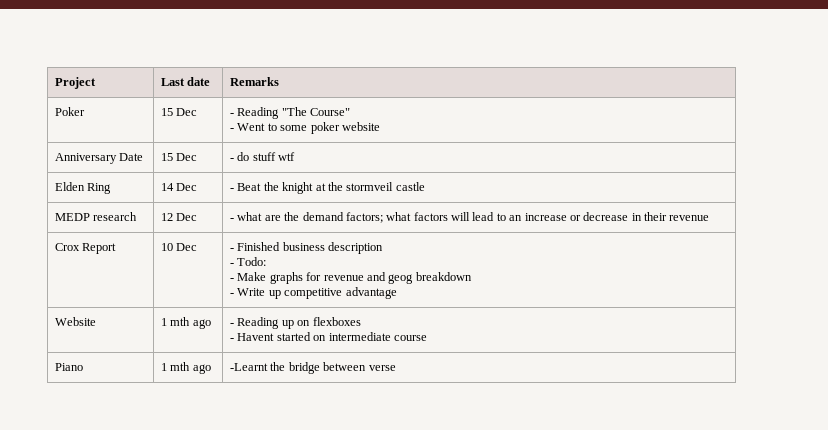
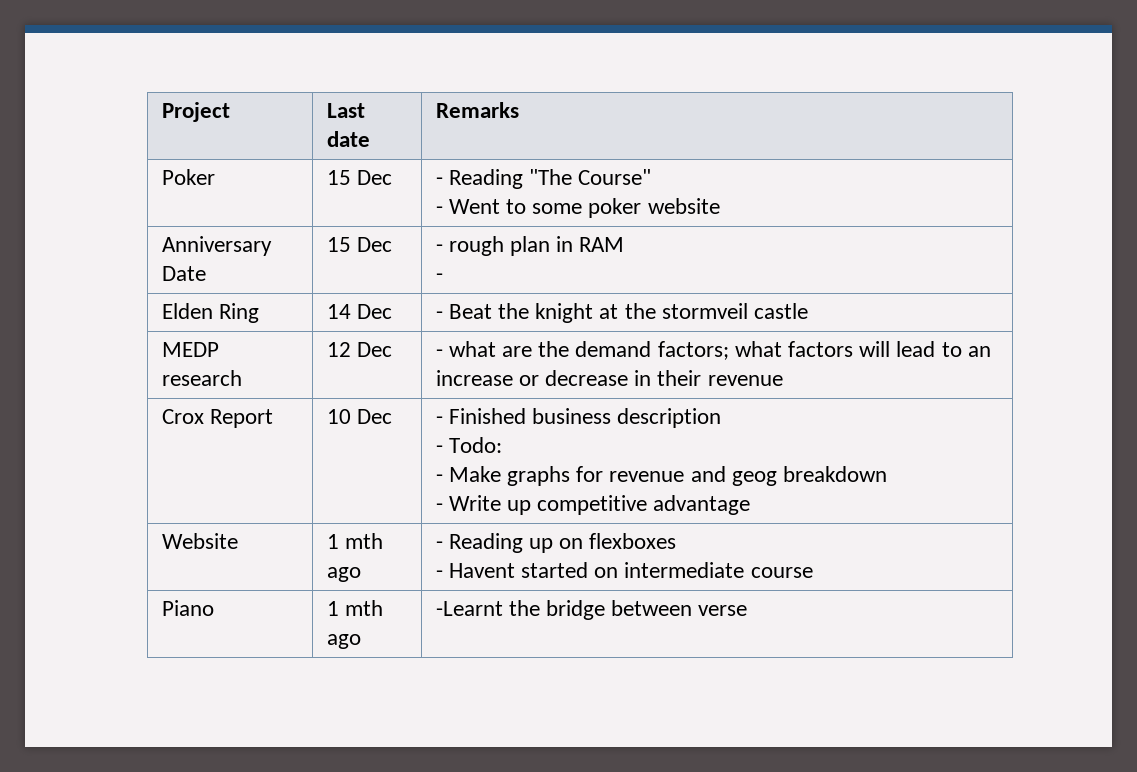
[237,152,296,161] do stuff wtf -> [448,236,625,256] [435,273,443,281] rough plan in RAM // -

